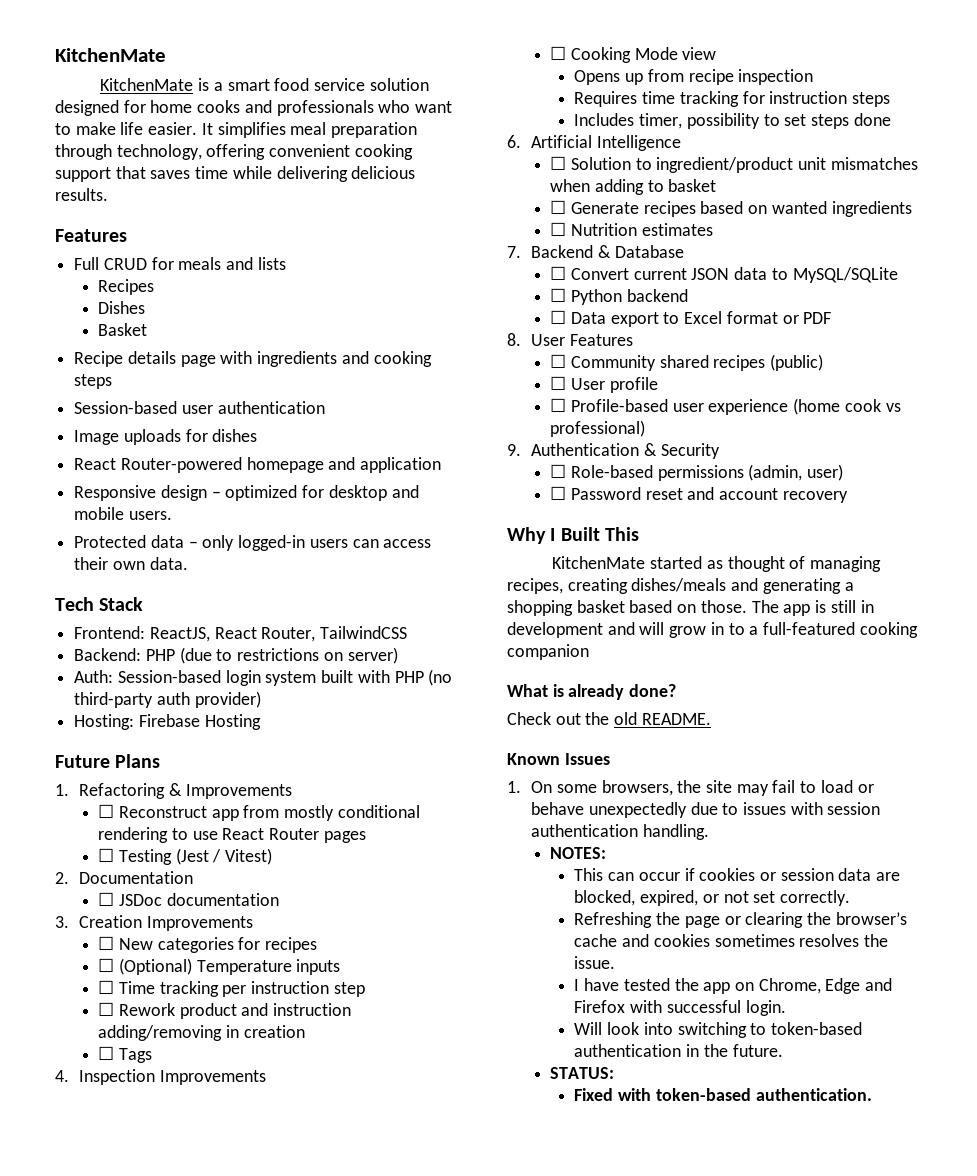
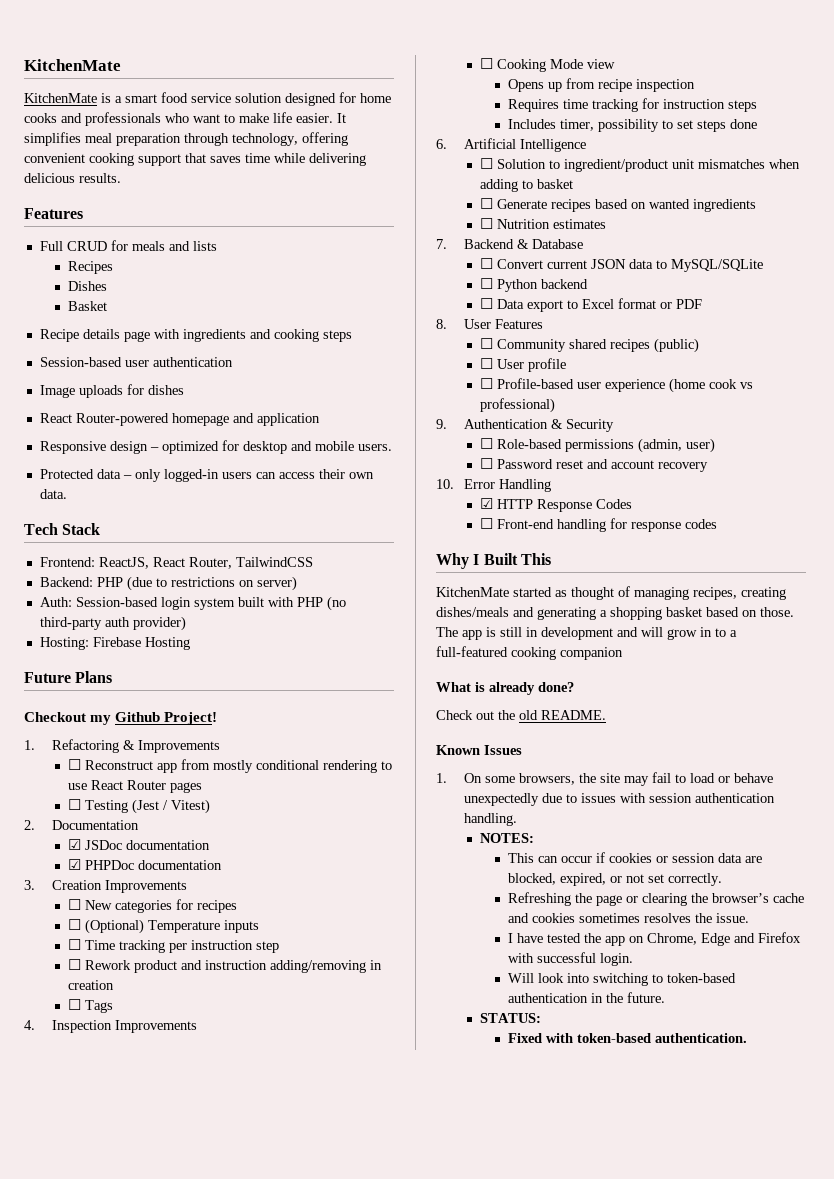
(161, 761) none -> [24,712,218,725] // Checkout my Github Project!
[98,892,115,906] ☐ -> [68,839,82,850] ☑
(279, 899) none -> [68,859,223,870] // ☑ PHPDoc documentation
(848, 497) none -> [436,479,552,492] [480,498,633,512] [480,518,718,532] // 10. Error Handling // ☑ HTTP Response Codes // ☐ Front-end handling for response codes

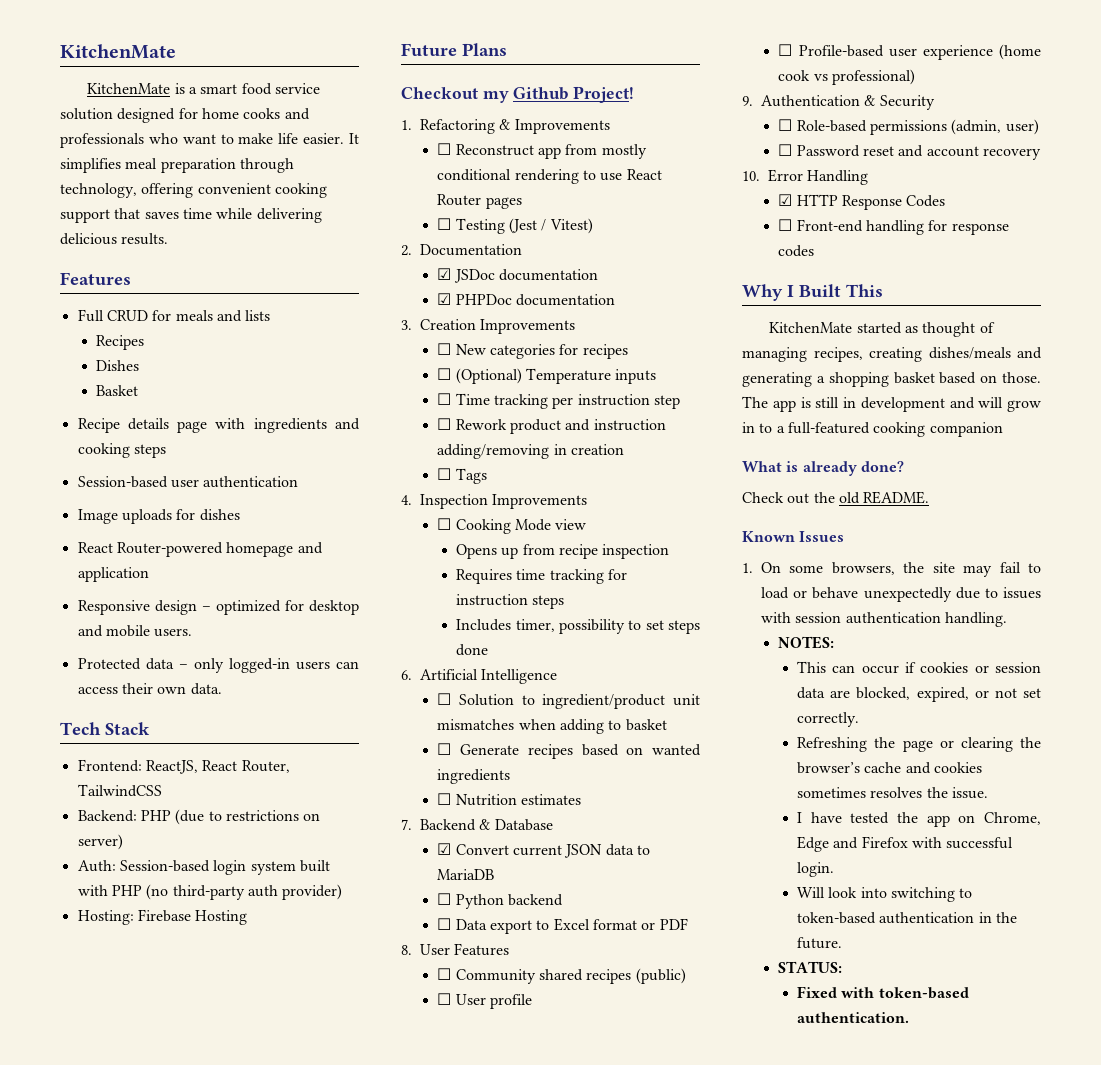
[480,258,494,269] ☐ -> [437,843,452,855] ☑
[671,259,764,272] MySQL/SQLite -> [437,869,495,880] MariaDB

